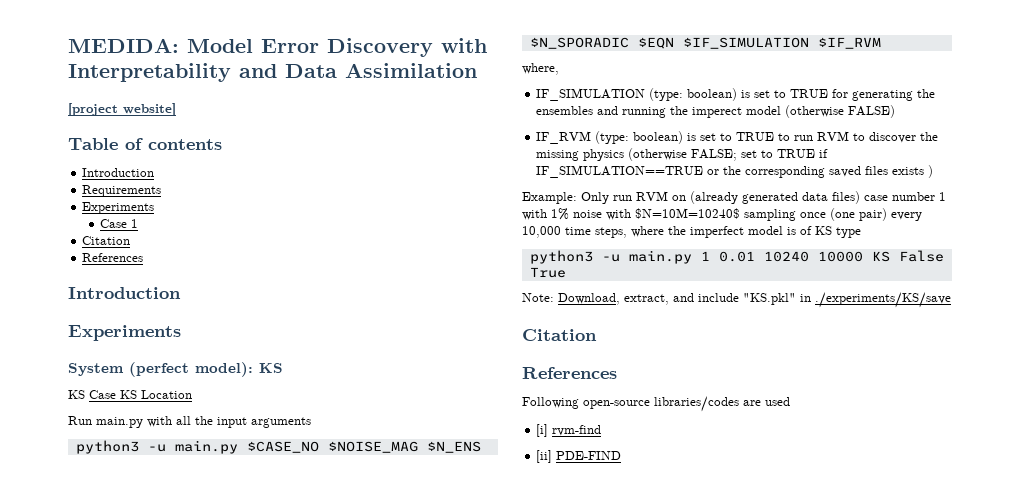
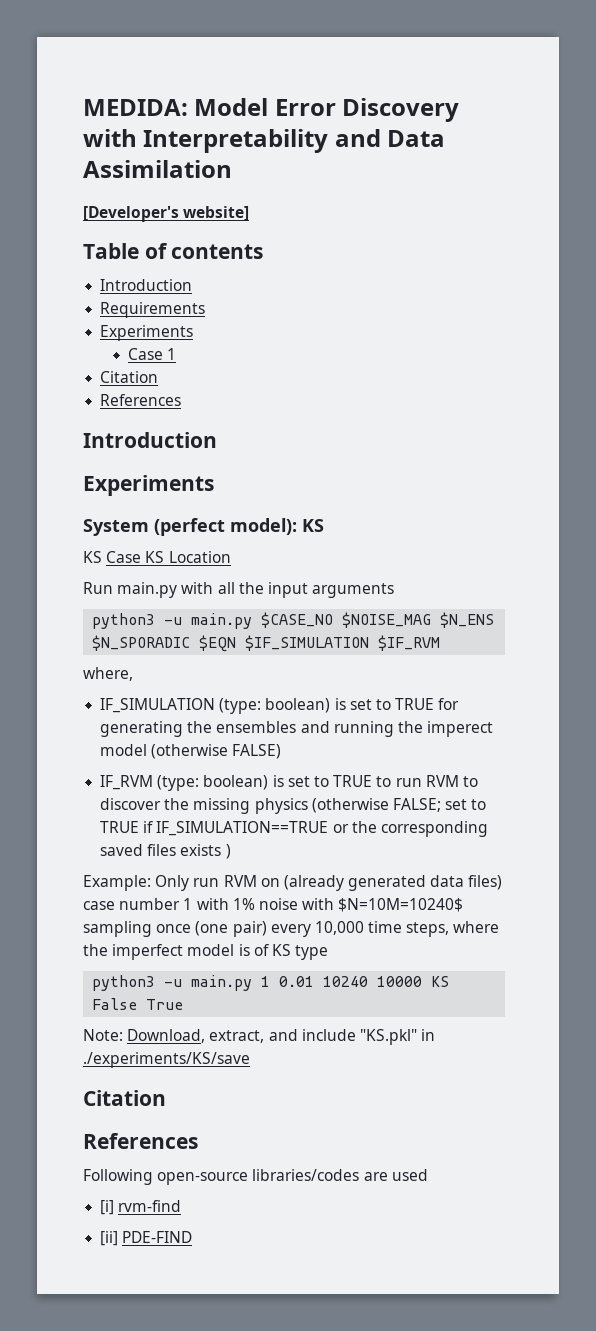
[68,103,118,116] [project -> [83,206,179,222] [Developer's

